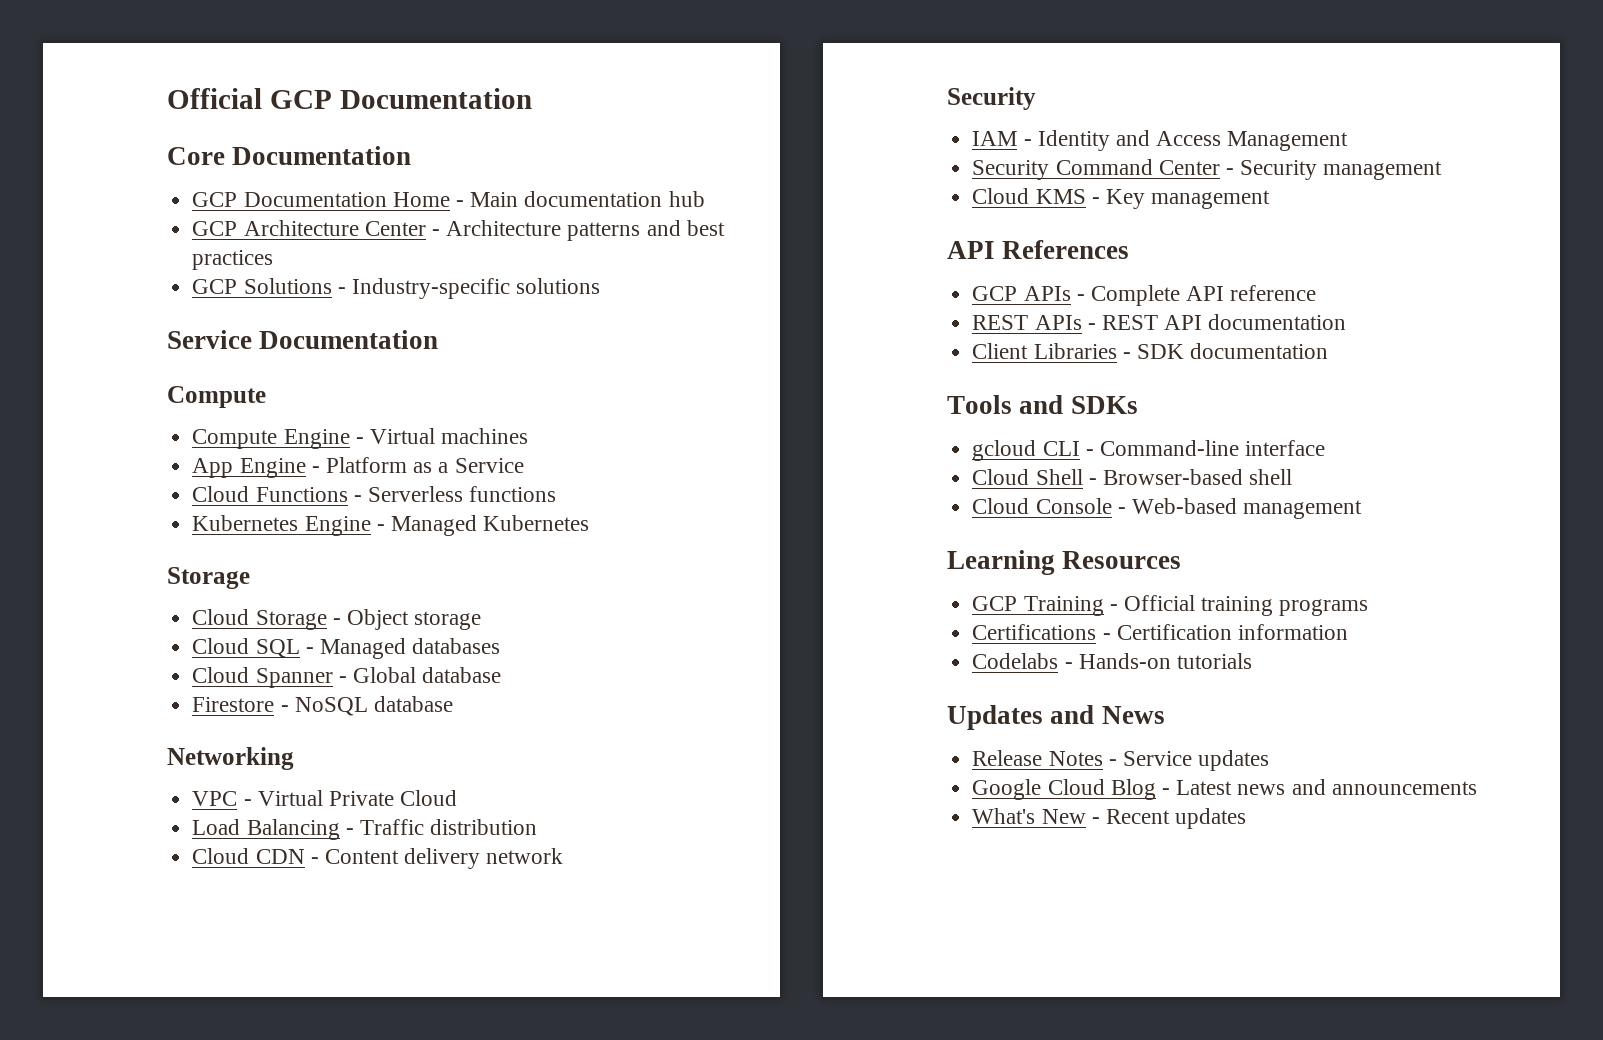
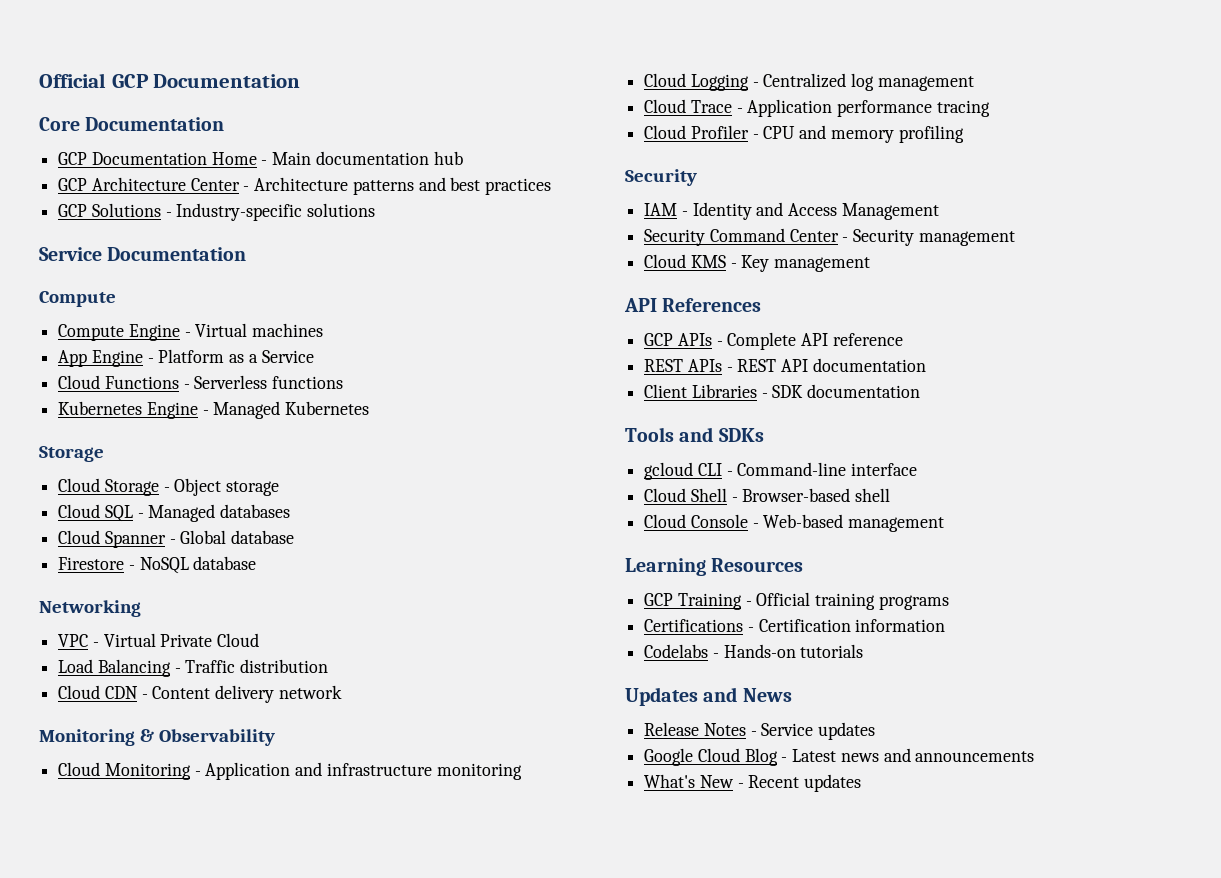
(564, 856) none -> [39,729,275,746] [58,762,522,780] [644,73,974,91] [644,99,990,117] [644,125,964,143] // Monitoring & Observability // Cloud Monitoring - Application and infrastructure monitoring // Cloud Logging - Centralized log management // Cloud Trace - Application performance tracing // Cloud Profiler - CPU and memory profiling

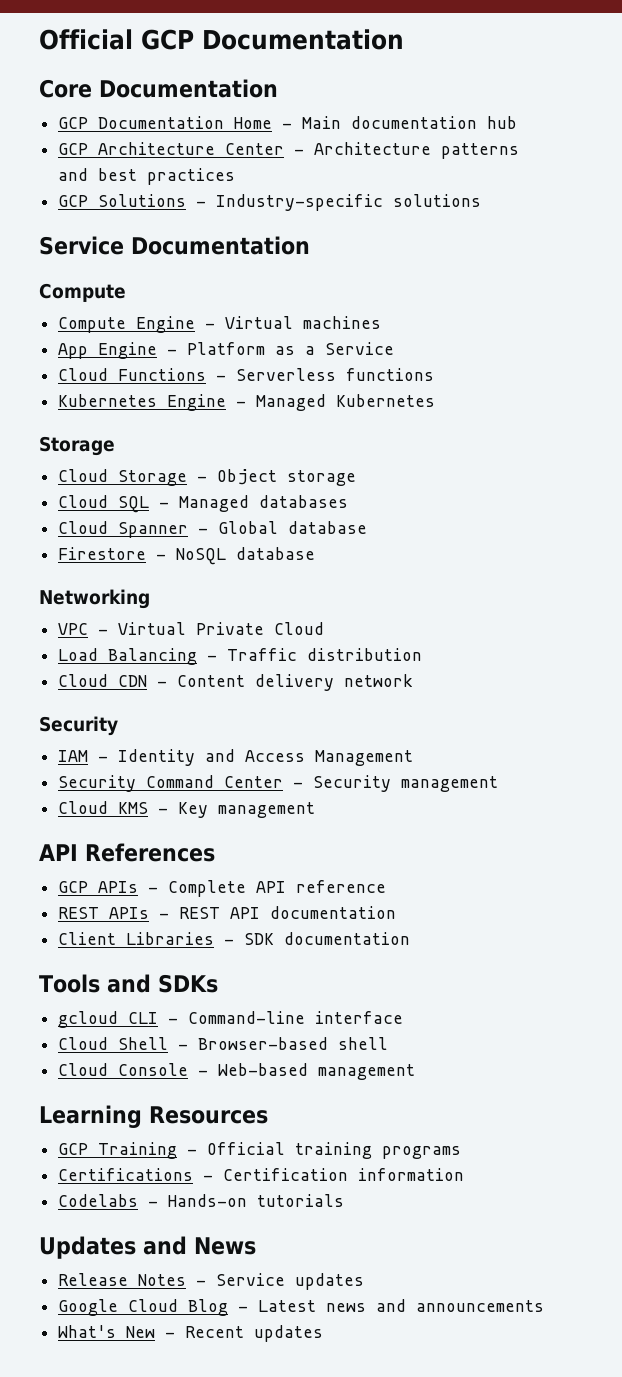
[39,729,275,746] [58,762,522,780] [644,73,974,91] [644,99,990,117] [644,125,964,143] // Monitoring & Observability // Cloud Monitoring - Application and infrastructure monitoring // Cloud Logging - Centralized log management // Cloud Trace - Application performance tracing // Cloud Profiler - CPU and memory profiling -> (414, 680) none

